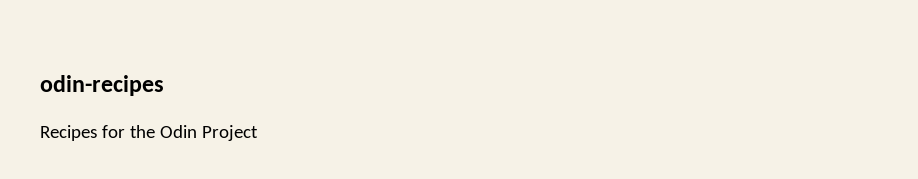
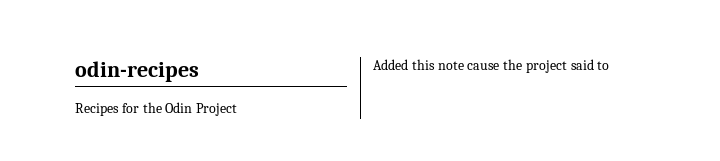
(258, 133) none -> [373,59,610,73] // Added this note cause the project said to

